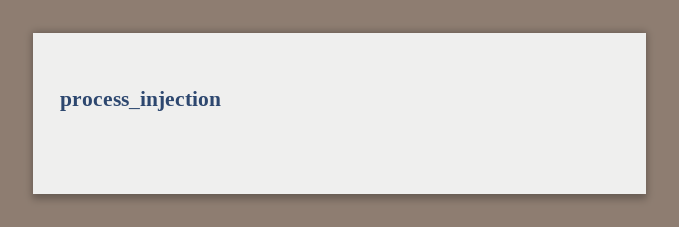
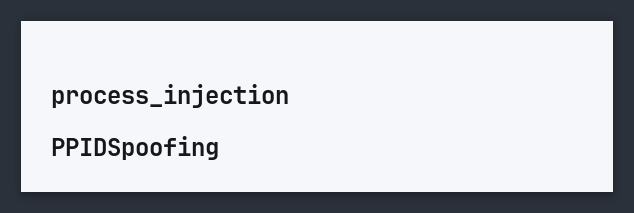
(221, 101) none -> [51,136,219,160] // PPIDSpoofing

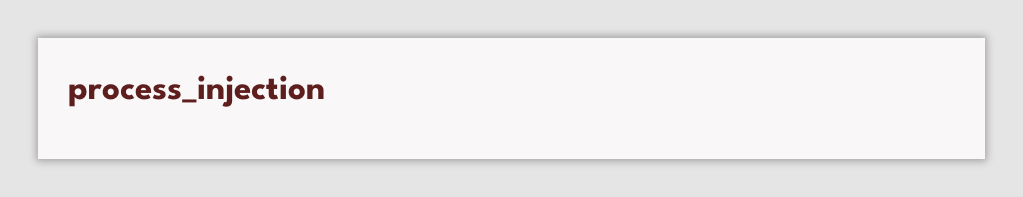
[51,136,219,160] // PPIDSpoofing -> (325, 91) none

